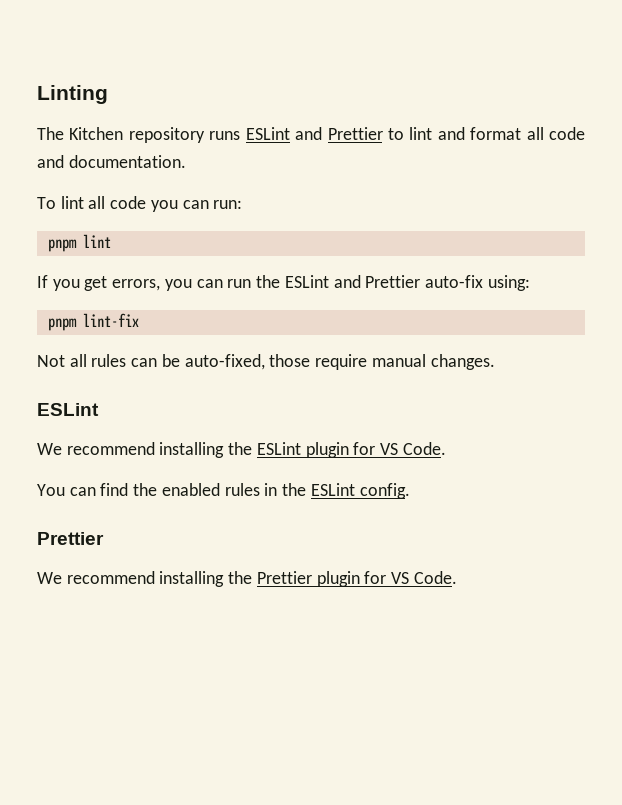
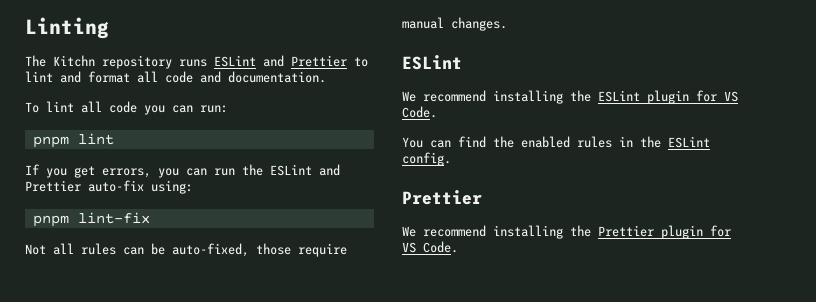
[69,127,124,140] Kitchen -> [53,55,95,67] Kitchn

